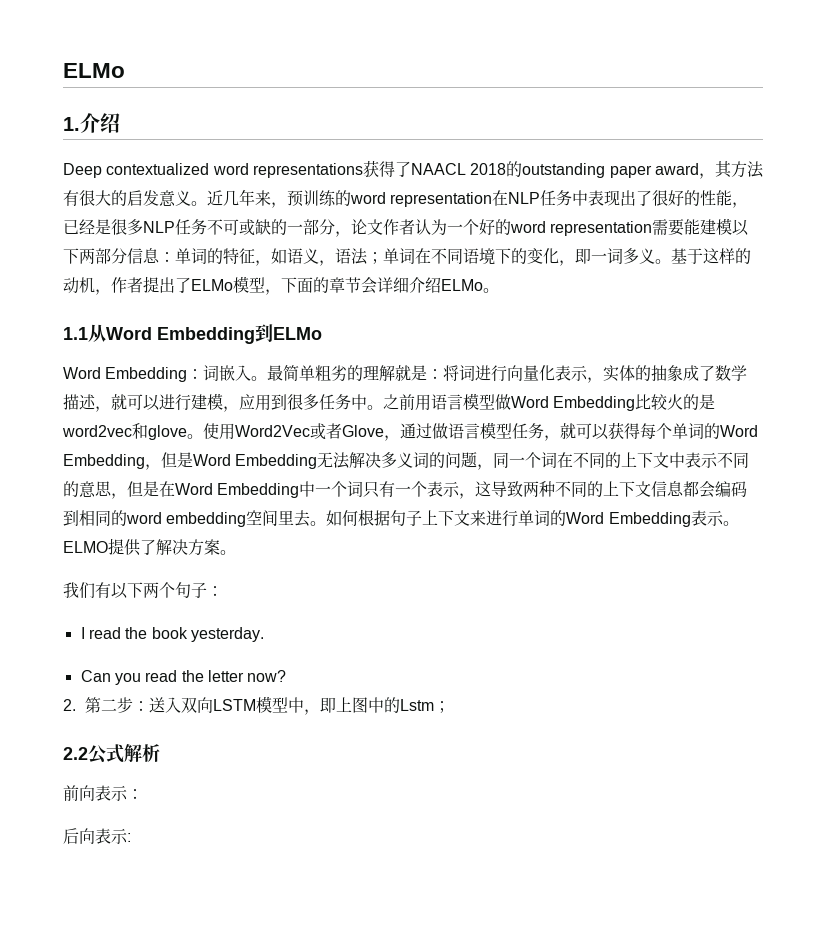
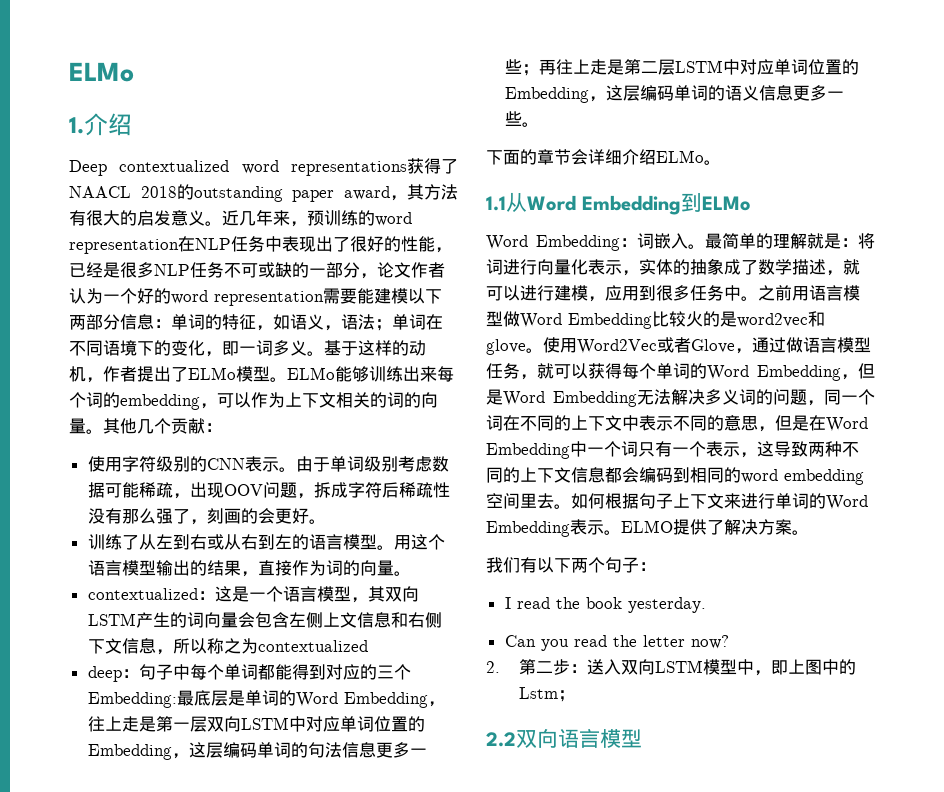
[265,289,281,295] ， -> [270,366,454,382] [69,392,438,410] [69,418,222,434] [87,456,449,472] [87,482,450,499] [87,508,326,525] [87,534,445,550] [87,560,411,577] [87,586,419,603] [87,612,442,628] [87,638,368,655] [87,664,411,682] [87,690,445,708] [87,716,425,732] [87,742,427,760] [504,59,859,76] [504,85,844,103] [504,111,539,127] 。ELMo能够训练出来每个词的embedding，可以作为上下文相关的词的向量。其他几个贡献： // 使用字符级别的CNN表示。由于单词级别考虑数据可能稀疏，出现OOV问题，拆成字符后稀疏性没有那么强了，刻画的会更好。 // 训练了从左到右或从右到左的语言模型。用这个语言模型输出的结果，直接作为词的向量。 // contextualized：这是一个语言模型，其双向LSTM产生的词向量会包含左侧上文信息和右侧下文信息，所以称之为contextualized // deep：句子中每个单词都能得到对应的三个Embedding:最底层是单词的Word Embedding，往上走是第一层双向LSTM中对应单词位置的Embedding，这层编码单词的句法信息更多一些；再往上走是第二层LSTM中对应单词位置的Embedding，这层编码单词的语义信息更多一些。 //
[315,365,348,381] 粗劣 -> (756, 241) none
[88,744,160,764] [63,785,143,801] [63,828,131,844] 公式解析 // 前向表示： // 后向表示: -> [516,728,642,748] 双向语言模型

